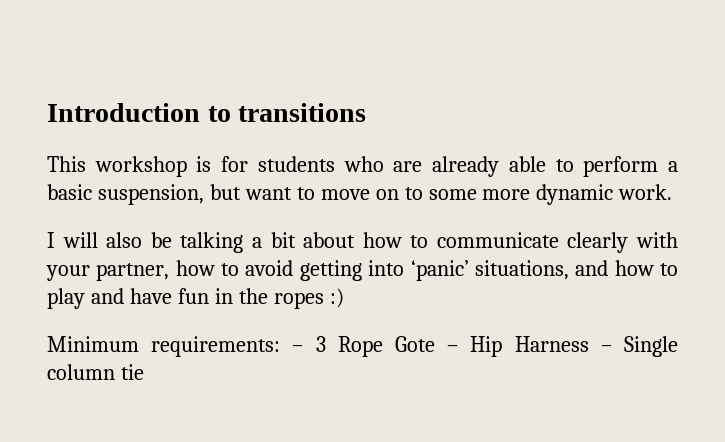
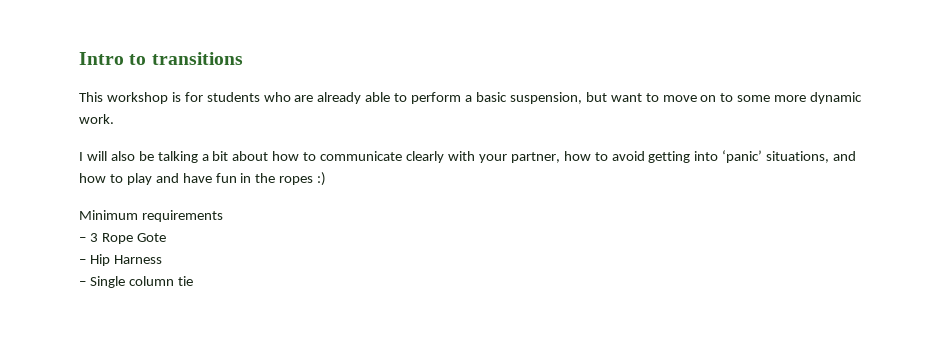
[47,103,200,122] Introduction -> [79,52,124,65] Intro
[151,336,281,357] requirements: -> [141,210,223,222] requirements //
(435, 344) none -> (166, 237) //
(589, 344) none -> (162, 259) //

